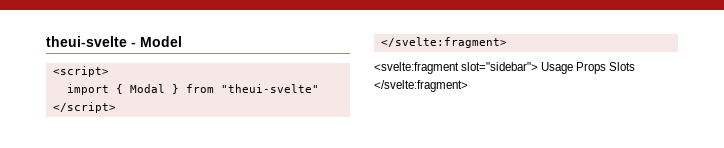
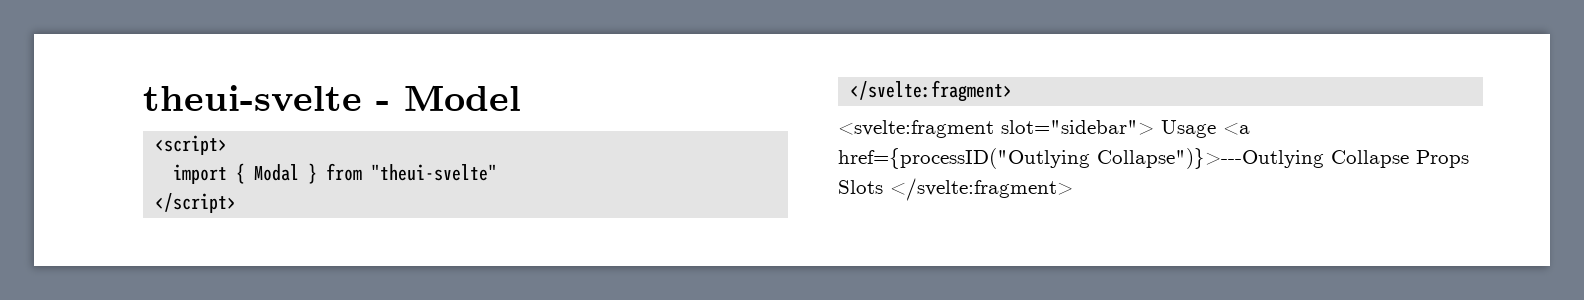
(574, 68) none -> [1223,122,1250,135] [838,148,1409,169] <a href={processID("Outlying Collapse")}>---Outlying Collapse

